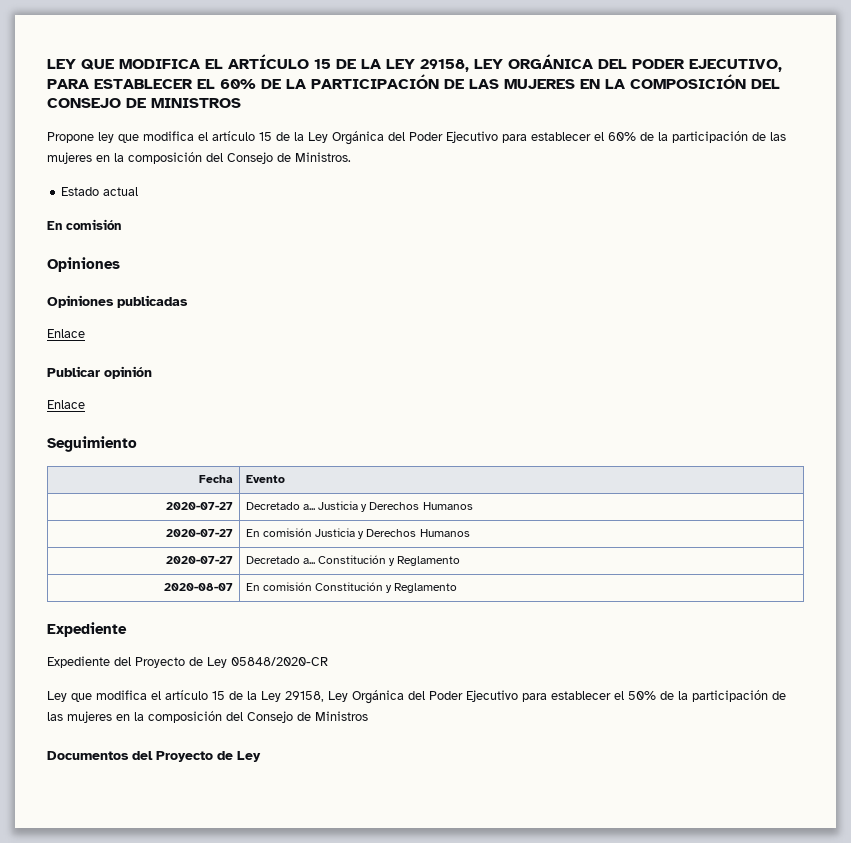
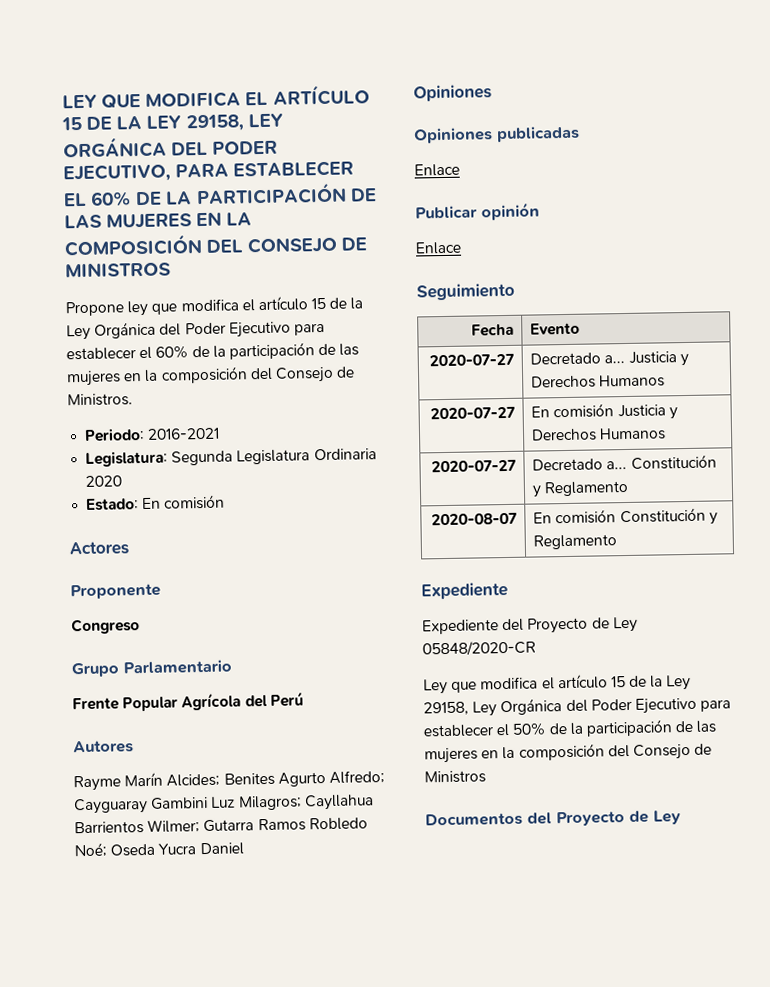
[61,187,139,196] [47,219,121,230] Estado actual // En comisión -> [84,427,221,442] [85,448,377,467] [85,475,123,487] [86,494,226,511] [69,541,129,556] [70,583,161,600] [71,618,140,635] [71,659,232,678] [72,691,304,712] [73,740,134,754] [73,770,385,792] [74,794,374,815] [74,817,368,835] [74,842,244,858] Periodo: 2016-2021 // Legislatura: Segunda Legislatura Ordinaria 2020 // Estado: En comisión // Actores // Proponente // Congreso // Grupo Parlamentario // Frente Popular Agrícola del Perú // Autores // Rayme Marín Alcides; Benites Agurto Alfredo; Cayguaray Gambini Luz Milagros; Cayllahua Barrientos Wilmer; Gutarra Ramos Robledo Noé; Oseda Yucra Daniel

